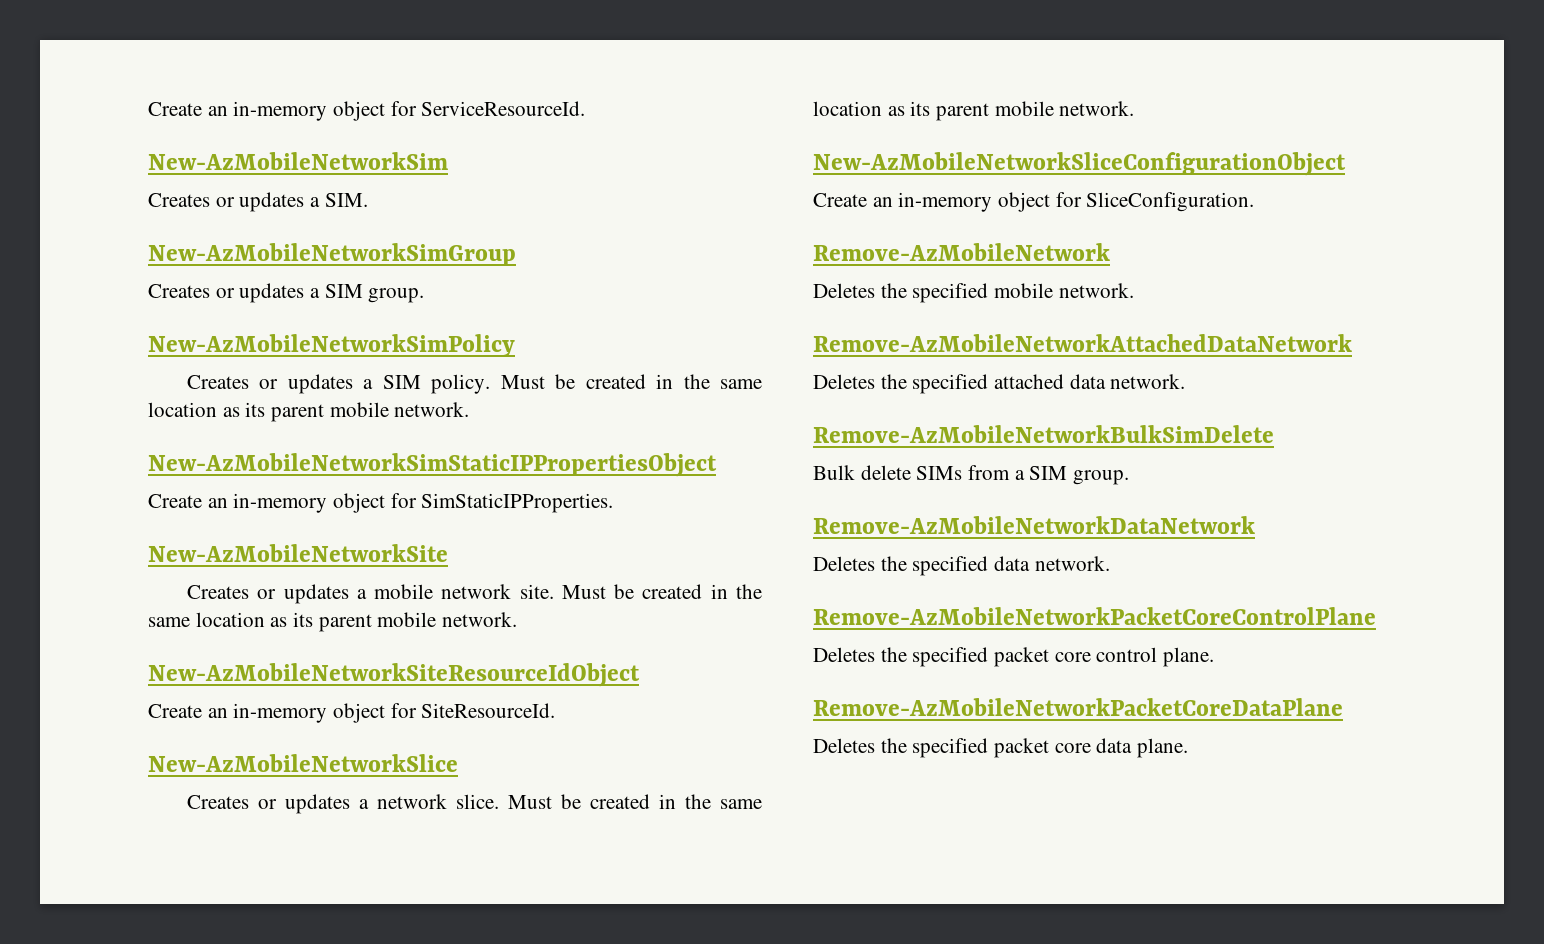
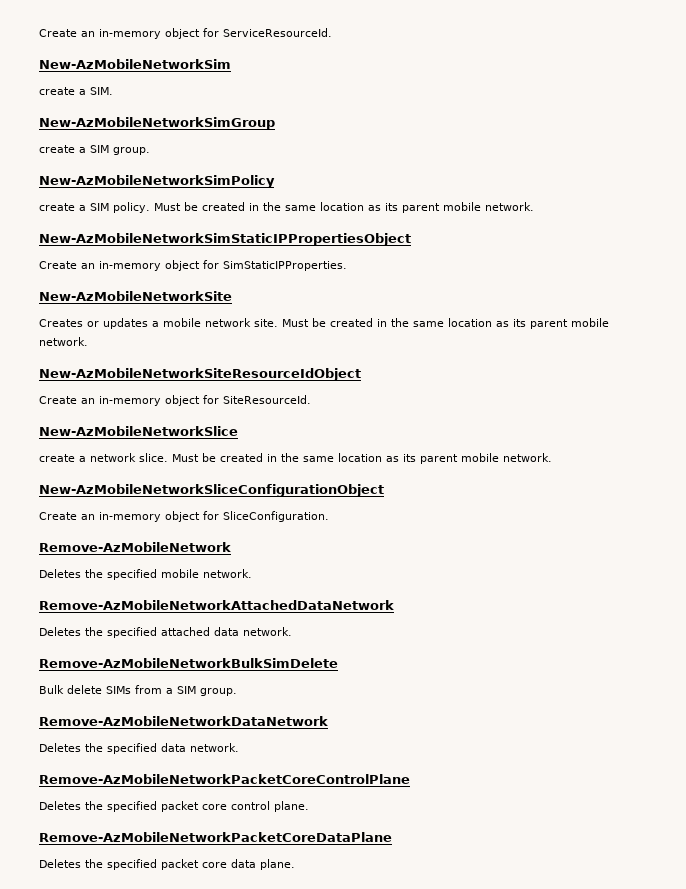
[148,192,305,212] Creates or updates -> [39,87,75,95] create
[148,283,305,303] Creates or updates -> [39,145,75,153] create
[186,374,353,394] Creates or updates -> [39,203,75,211] create
[186,794,350,814] Creates or updates -> [39,454,75,462] create

